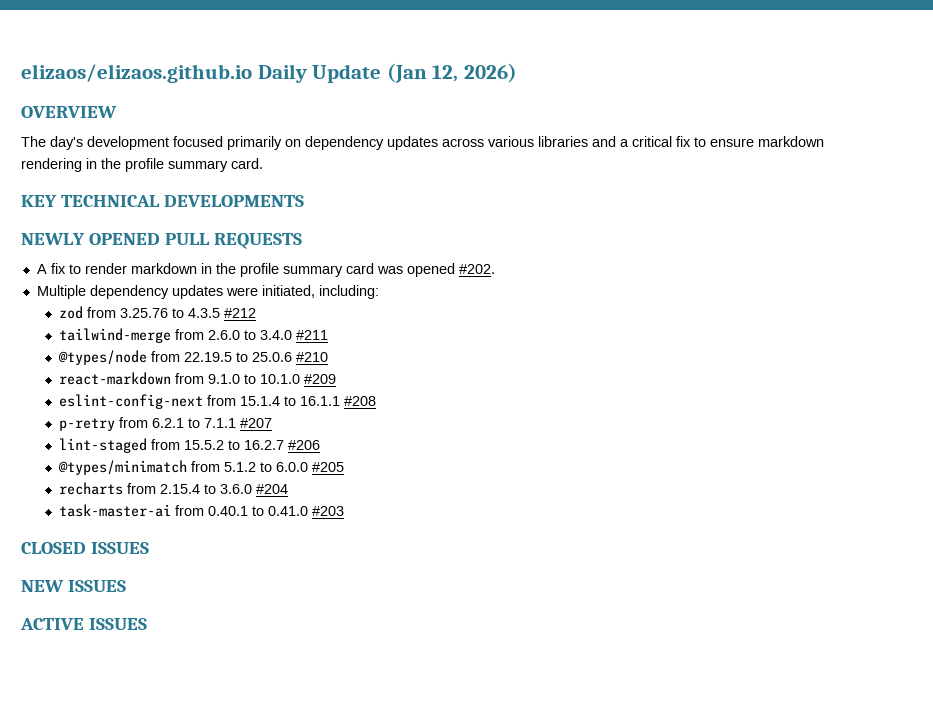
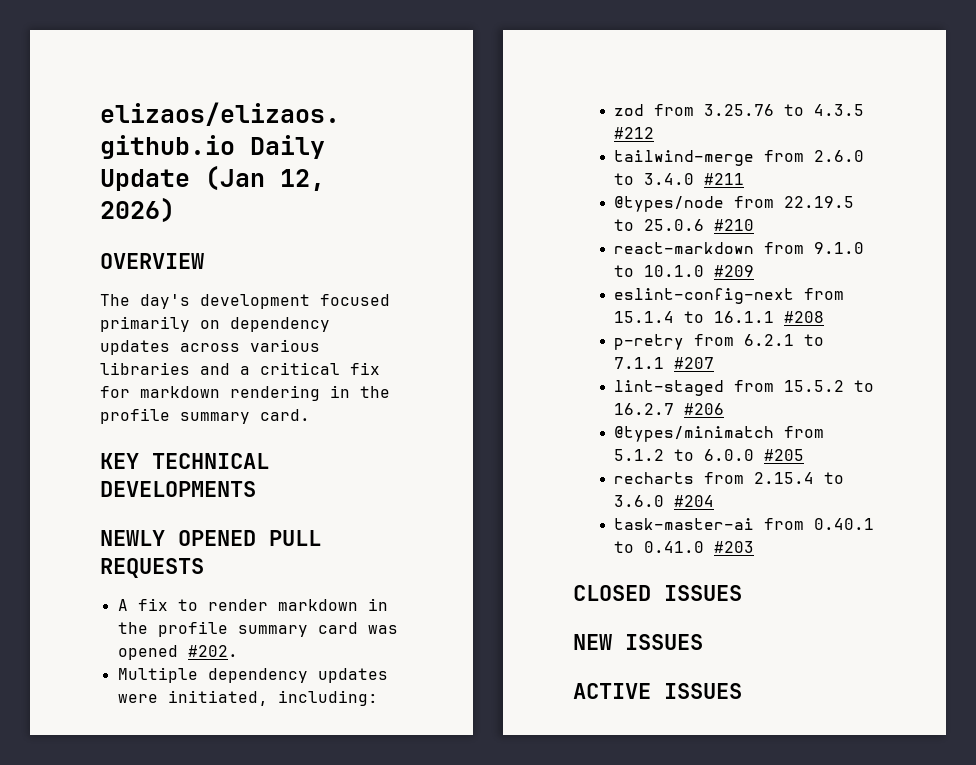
[694,137,754,147] to ensure -> [100,386,130,398] for

